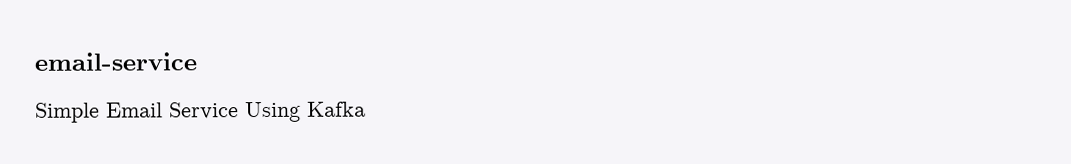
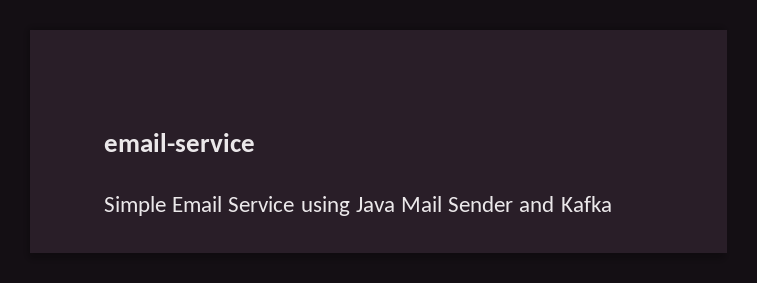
[245,101,301,123] Using -> [300,196,555,216] using Java Mail Sender and

